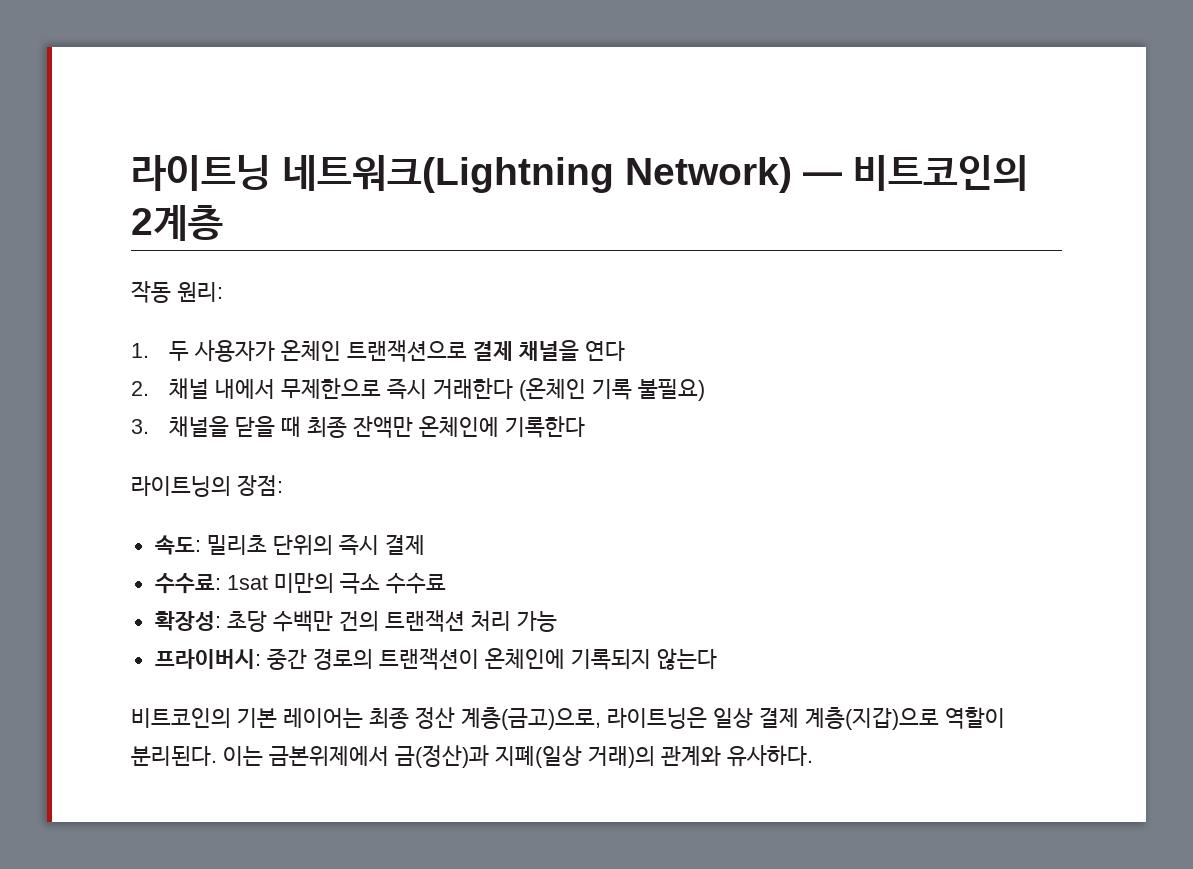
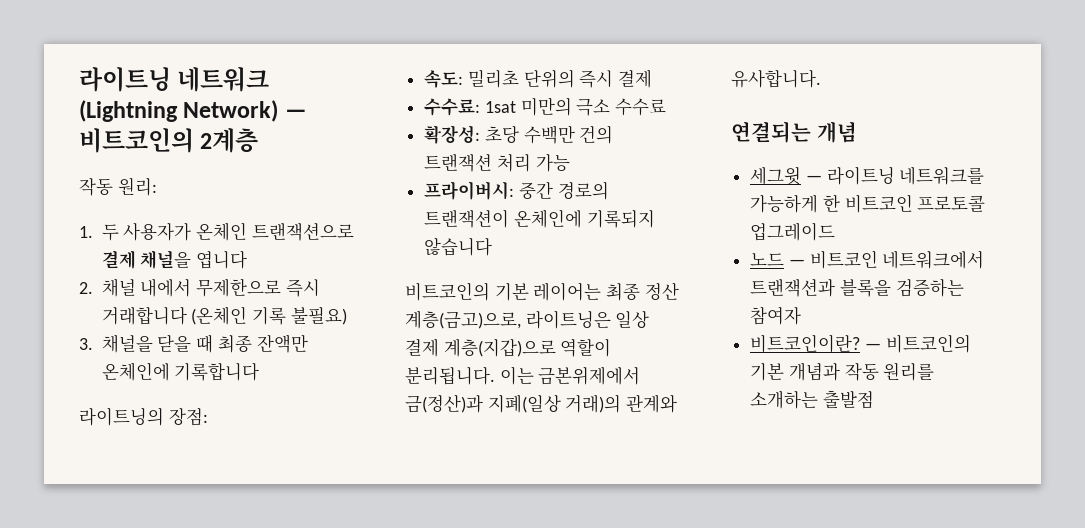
[131,155,614,193] 라이트닝 네트워크(Lightning -> [79,67,270,92] [79,100,178,122] 라이트닝 네트워크 (Lightning
[585,341,626,361] 연다 -> [196,250,248,269] 엽니다
[433,378,514,399] 거래한다 -> [101,306,187,325] 거래합니다
[505,416,586,438] 기록한다 -> [174,362,260,381] 기록합니다
[656,648,717,670] 않는다 -> [424,237,493,256] 않습니다
[131,746,217,766] 분리된다. -> [405,366,495,385] 분리됩니다.
[727,745,813,767] 유사하다. -> [731,69,821,88] [731,121,857,143] [750,166,985,185] [750,194,986,213] [750,222,836,241] [750,250,985,269] [750,279,964,297] [750,306,802,325] [750,334,971,353] [750,362,935,381] [750,390,874,409] 유사합니다. // 연결되는 개념 // 세그윗 — 라이트닝 네트워크를 가능하게 한 비트코인 프로토콜 업그레이드 // 노드 — 비트코인 네트워크에서 트랜잭션과 블록을 검증하는 참여자 // 비트코인이란? — 비트코인의 기본 개념과 작동 원리를 소개하는 출발점

